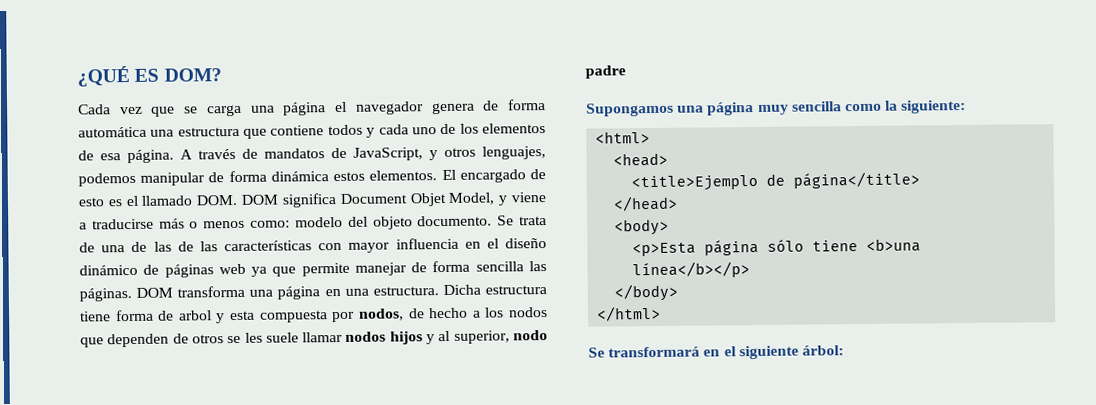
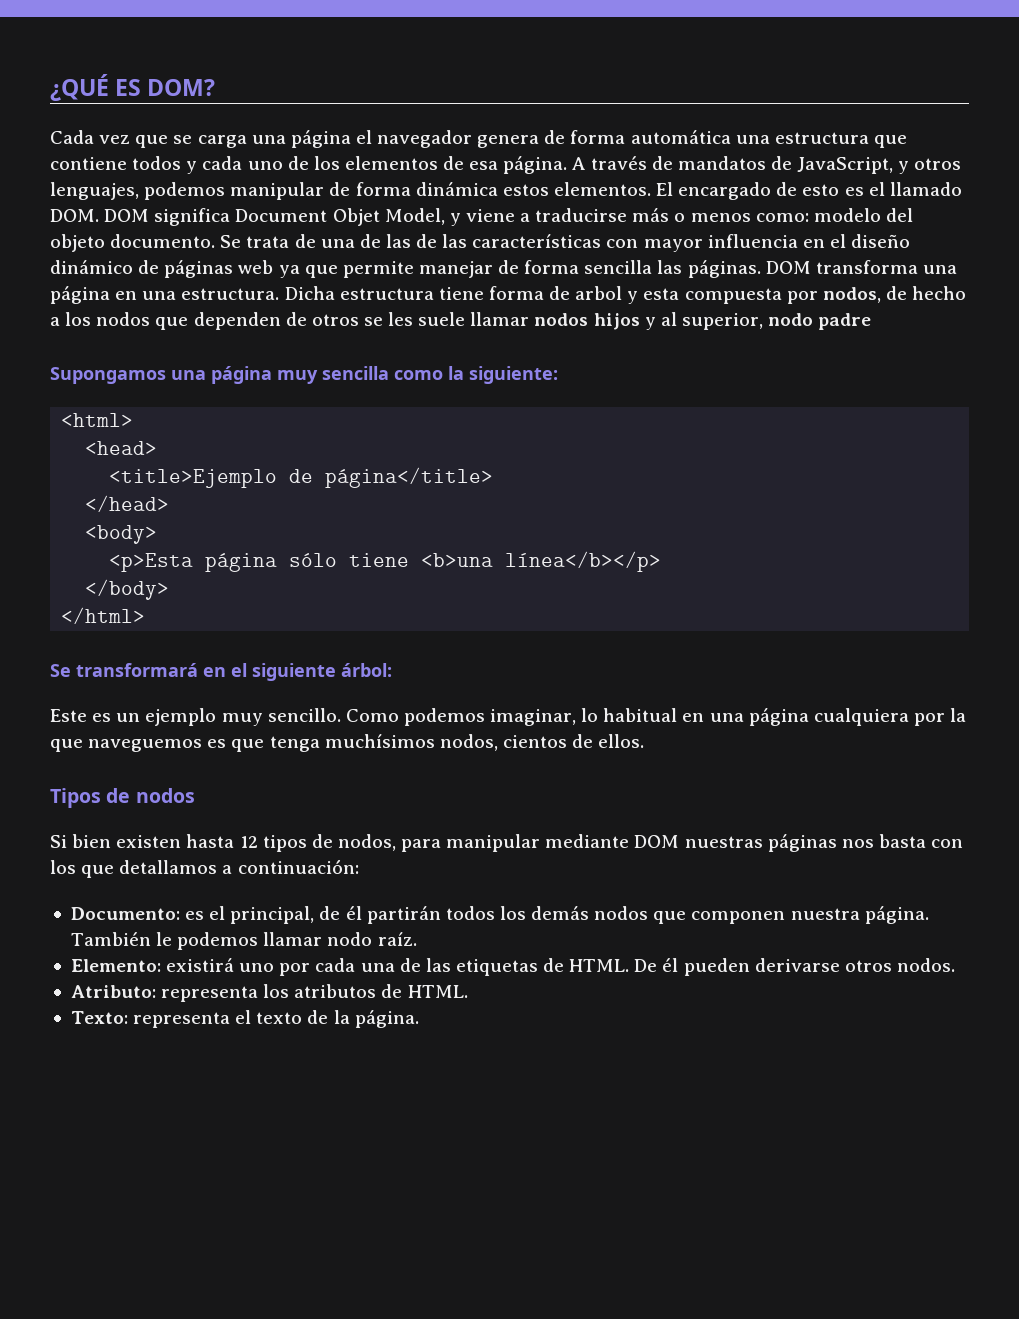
(844, 350) none -> [50,708,967,726] [50,734,645,752] [50,788,195,808] [50,834,964,852] [50,859,359,878] [70,906,929,924] [70,932,417,950] [70,958,955,976] [70,984,468,1002] [70,1010,419,1028] // Este es un ejemplo muy sencillo. Como podemos imaginar, lo habitual en una página cualquiera por la que naveguemos es que tenga muchísimos nodos, cientos de ellos. // Tipos de nodos // Si bien existen hasta 12 tipos de nodos, para manipular mediante DOM nuestras páginas nos basta con los que detallamos a continuación: // Documento: es el principal, de él partirán todos los demás nodos que componen nuestra página. También le podemos llamar nodo raíz. // Elemento: existirá uno por cada una de las etiquetas de HTML. De él pueden derivarse otros nodos. // Atributo: representa los atributos de HTML. // Texto: representa el texto de la página.

